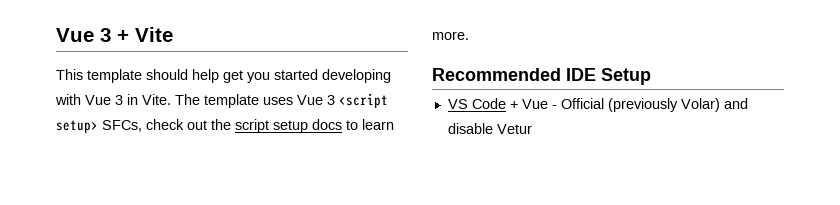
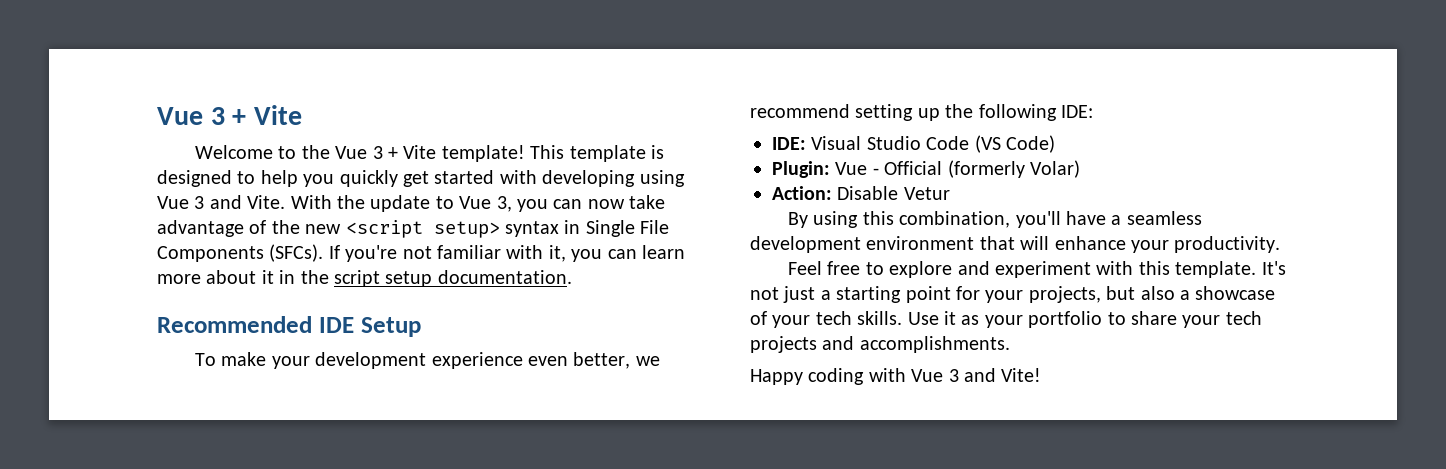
[56,69,391,83] [55,93,388,108] [56,119,394,133] [432,31,469,40] [432,68,651,85] [447,98,518,109] This template should help get you started developing with Vue 3 in Vite. The template uses Vue 3 <script setup> SFCs, check out the script setup docs to learn more. // Recommended IDE Setup // VS Code + -> [195,145,665,162] [157,170,685,187] [157,195,666,212] [157,220,670,238] [157,244,685,262] [157,270,572,287] [157,316,421,337] [195,352,660,369] [750,104,1093,121] [772,135,1055,153] [772,161,830,178] Welcome to the Vue 3 + Vite template! This template is designed to help you quickly get started with developing using Vue 3 and Vite. With the update to Vue 3, you can now take advantage of the new <script setup> syntax in Single File Components (SFCs). If you're not familiar with it, you can learn more about it in the script setup documentation. // Recommended IDE Setup // To make your development experience even better, we recommend setting up the following IDE: // IDE: Visual Studio Code (VS Code) // Plugin:
[607,98,678,112] (previously -> [947,160,1025,178] (formerly
[723,98,748,109] [447,123,532,134] and disable Vetur -> [772,186,950,200] [788,211,1202,228] [750,236,1281,253] [788,261,1286,278] [750,286,1276,303] [750,311,1262,328] [750,336,1010,353] [750,368,1042,385] // Action: Disable Vetur // By using this combination, you'll have a seamless development environment that will enhance your productivity. // Feel free to explore and experiment with this template. It's not just a starting point for your projects, but also a showcase of your tech skills. Use it as your portfolio to share your tech projects and accomplishments. // Happy coding with Vue 3 and Vite!

